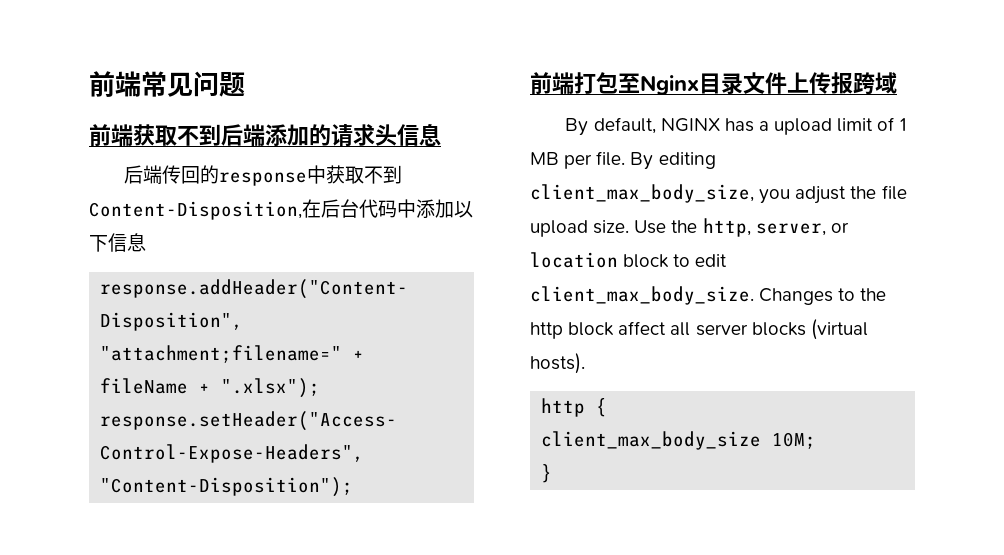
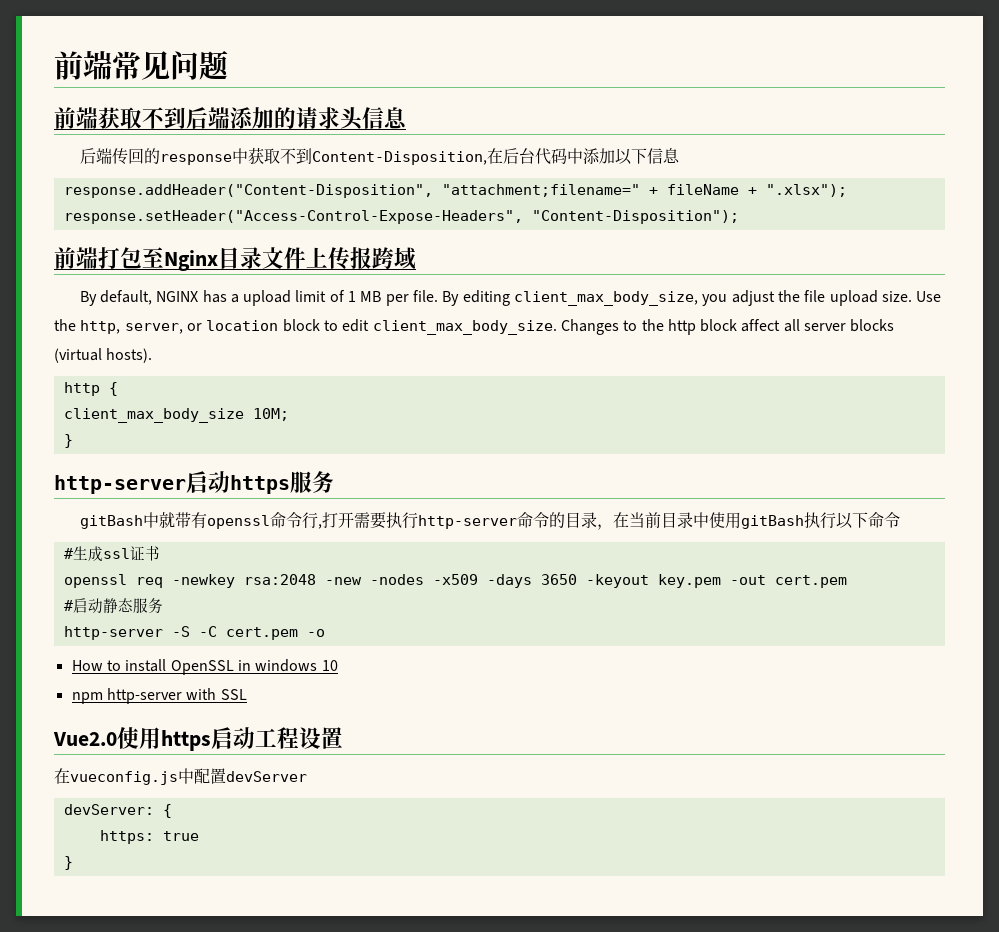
(553, 473) none -> [54,471,334,494] [79,512,900,530] [63,545,160,562] [63,574,847,588] [63,598,163,614] [63,626,325,640] [71,659,338,675] [71,688,247,704] [53,727,343,751] [54,768,307,785] [63,804,172,818] [99,830,199,844] [63,856,73,870] // http-server启动https服务 // gitBash中就带有openssl命令行,打开需要执行http-server命令的目录，在当前目录中使用gitBash执行以下命令 // #生成ssl证书 // openssl req -newkey rsa:2048 -new -nodes -x509 -days 3650 -keyout key.pem -out cert.pem // #启动静态服务 // http-server -S -C cert.pem -o // How to install OpenSSL in windows 10 // npm http-server with SSL // Vue2.0使用https启动工程设置 // 在vueconfig.js中配置devServer // devServer: { // https: true // }

